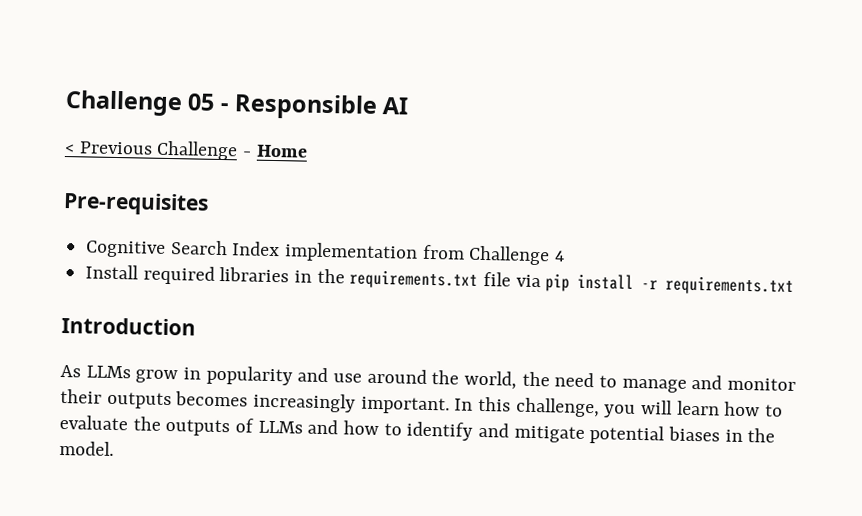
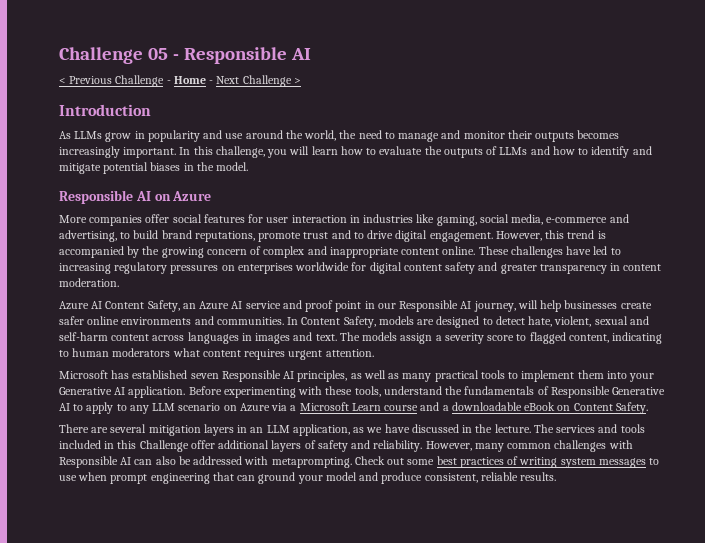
[63,192,209,216] [85,240,566,266] [85,264,795,296] // Pre-requisites // Cognitive Search Index implementation from Challenge 4 // Install required libraries in the requirements.txt file via pip install -r requirements.txt -> [209,75,301,87] - Next Challenge >
(114, 448) none -> [59,190,212,204] [59,214,629,226] [59,230,606,242] [59,246,621,258] [59,262,662,274] [59,278,119,287] [59,300,652,312] [59,316,649,328] [59,332,663,344] [59,348,374,360] [59,370,655,382] [59,386,666,398] [59,402,648,414] [59,424,645,436] [59,440,633,452] [59,456,660,468] [59,472,557,484] // Responsible AI on Azure // More companies offer social features for user interaction in industries like gaming, social media, e-commerce and advertising, to build brand reputations, promote trust and to drive digital engagement. However, this trend is accompanied by the growing concern of complex and inappropriate content online. These challenges have led to increasing regulatory pressures on enterprises worldwide for digital content safety and greater transparency in content moderation. // Azure AI Content Safety, an Azure AI service and proof point in our Responsible AI journey, will help businesses create safer online environments and communities. In Content Safety, models are designed to detect hate, violent, sexual and self-harm content across languages in images and text. The models assign a severity score to flagged content, indicating to human moderators what content requires urgent attention. // Microsoft has established seven Responsible AI principles, as well as many practical tools to implement them into your Generative AI application. Before experimenting with these tools, understand the fundamentals of Responsible Generative AI to apply to any LLM scenario on Azure via a Microsoft Learn course and a downloadable eBook on Content Safety. // There are several mitigation layers in an LLM application, as we have discussed in the lecture. The services and tools included in this Challenge offer additional layers of safety and reliability. However, many common challenges with Responsible AI can also be addressed with metaprompting. Check out some best practices of writing system messages to use when prompt engineering that can ground your model and produce consistent, reliable results.

